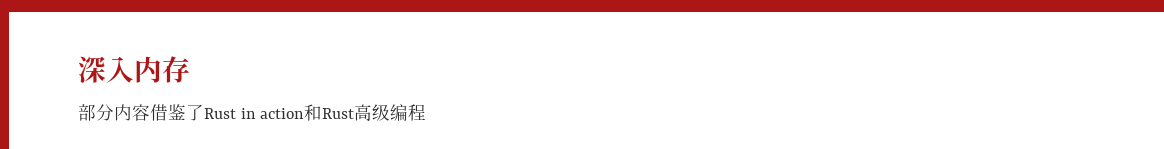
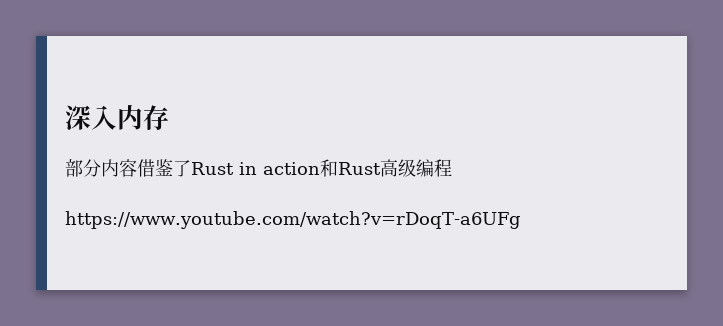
(427, 112) none -> [65,211,521,229] // https://www.youtube.com/watch?v=rDoqT-a6UFg

